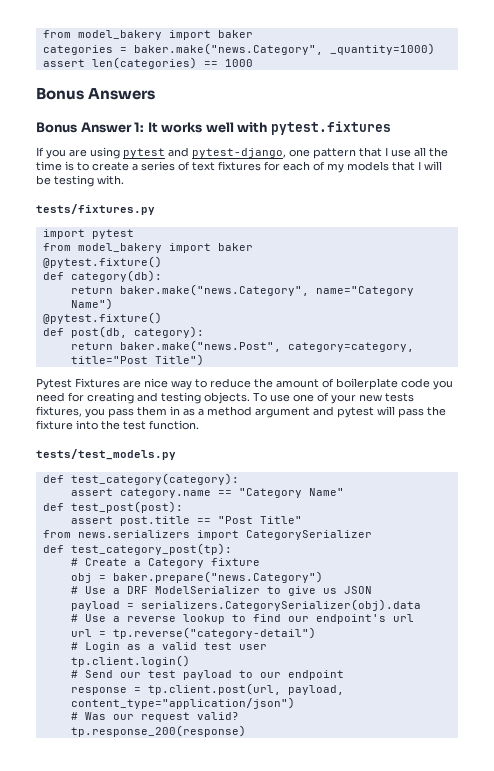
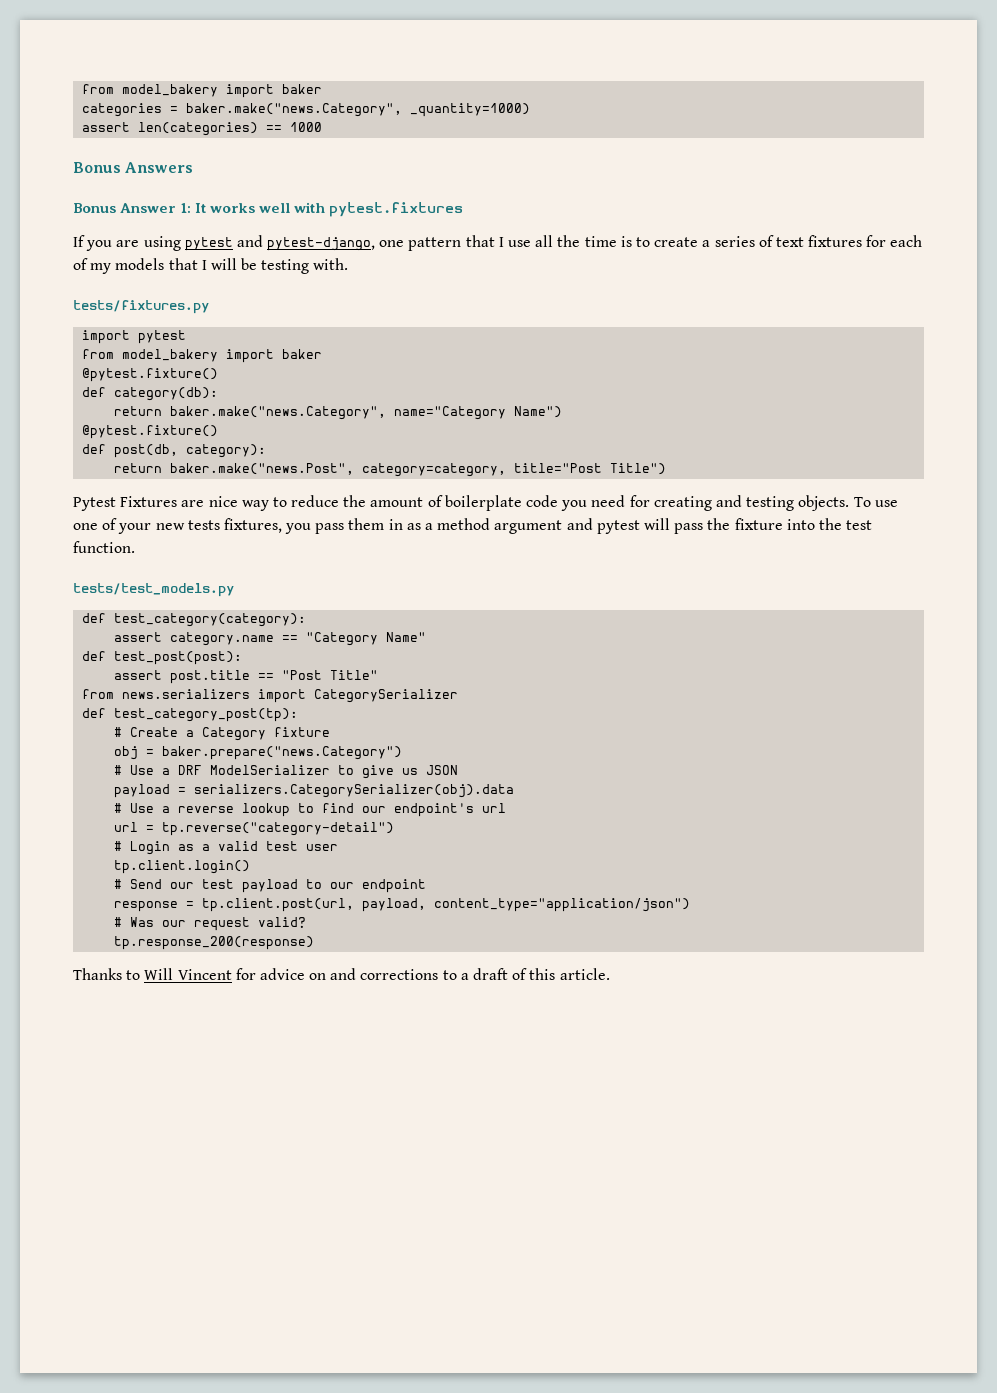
(246, 731) none -> [73,968,610,980] // Thanks to Will Vincent for advice on and corrections to a draft of this article.

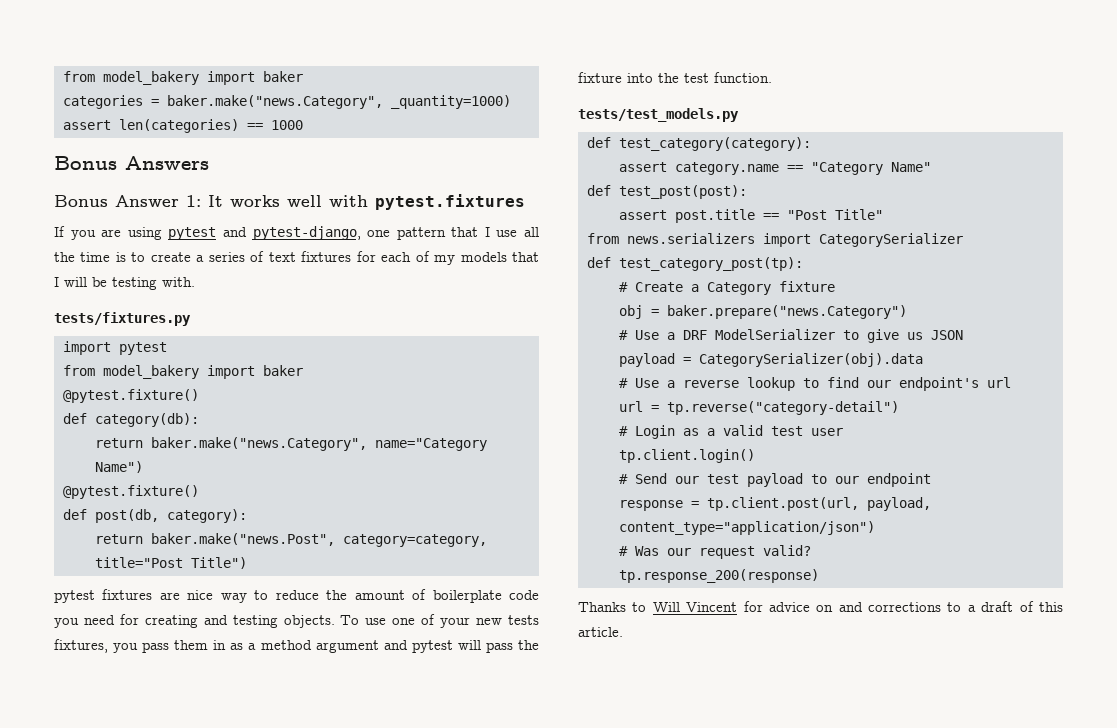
[73,496,178,511] Pytest Fixtures -> [54,589,153,603] pytest fixtures
[194,784,515,798] serializers.CategorySerializer(obj).data -> [698,353,923,367] CategorySerializer(obj).data

